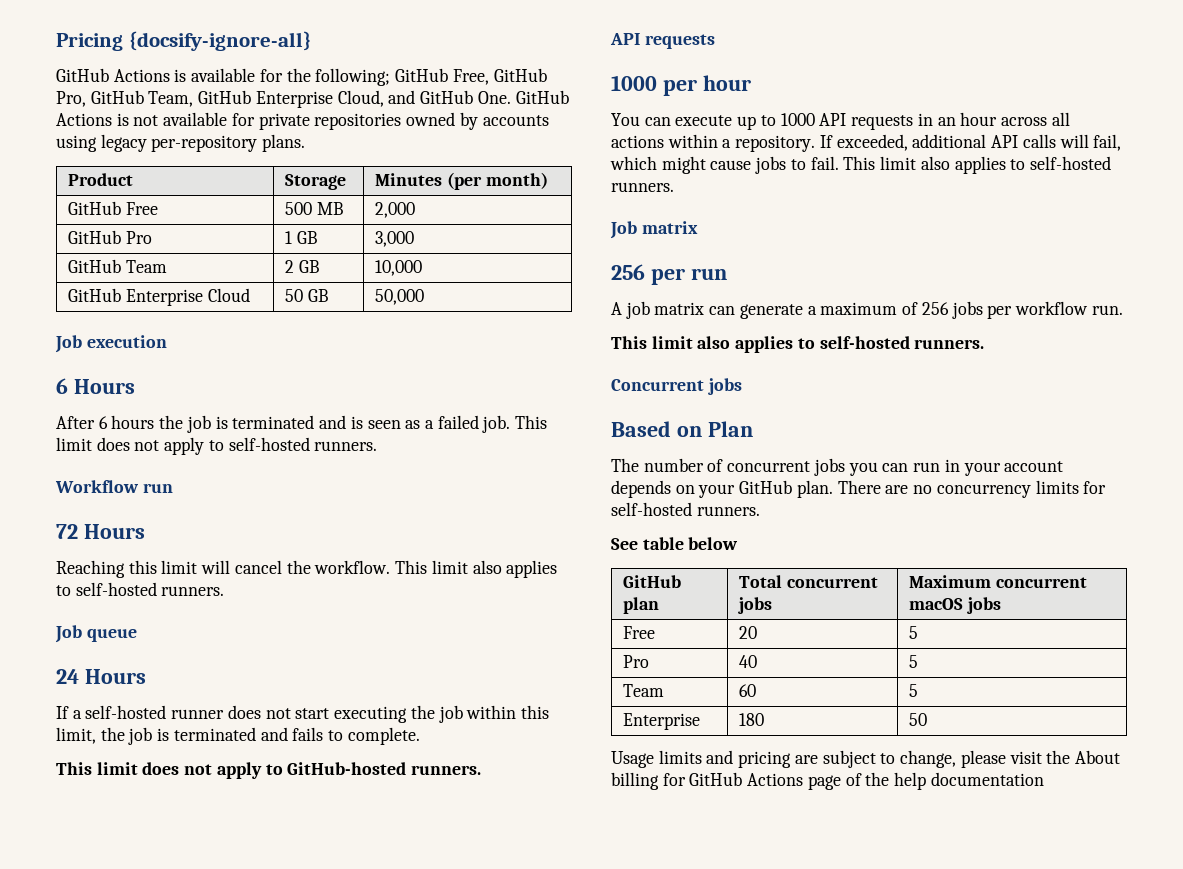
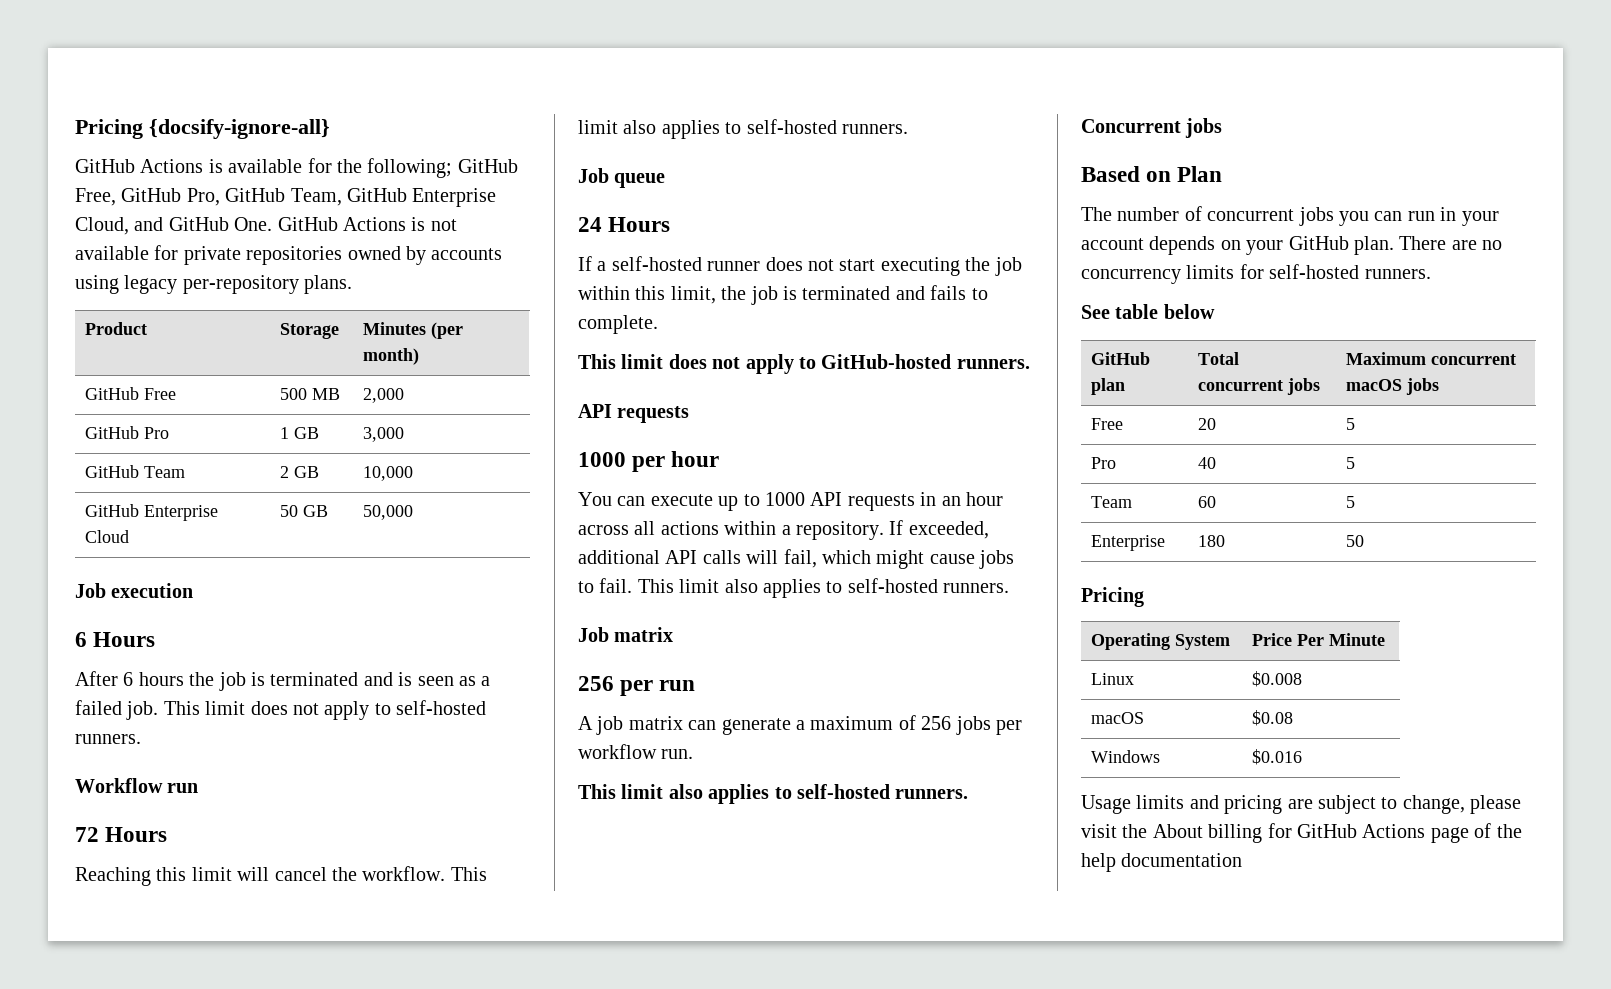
(928, 719) none -> [1081,587,1144,607] [1091,633,1231,650] [1252,633,1386,646] [1091,673,1135,685] [1252,671,1303,687] [1091,712,1145,724] [1252,710,1294,726] [1091,750,1161,763] [1252,749,1303,765] // Pricing // Operating System | Price Per Minute // Linux | $0.008 // macOS | $0.08 // Windows | $0.016

